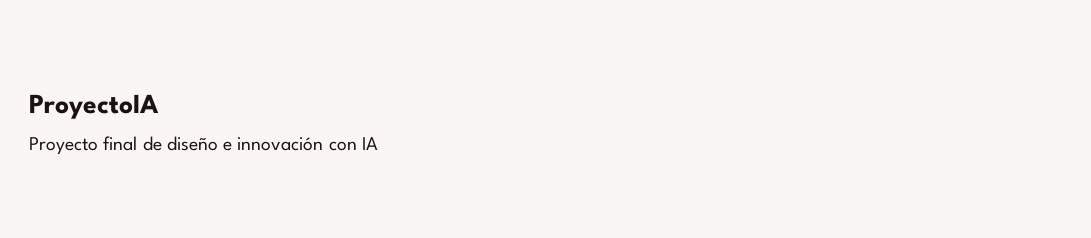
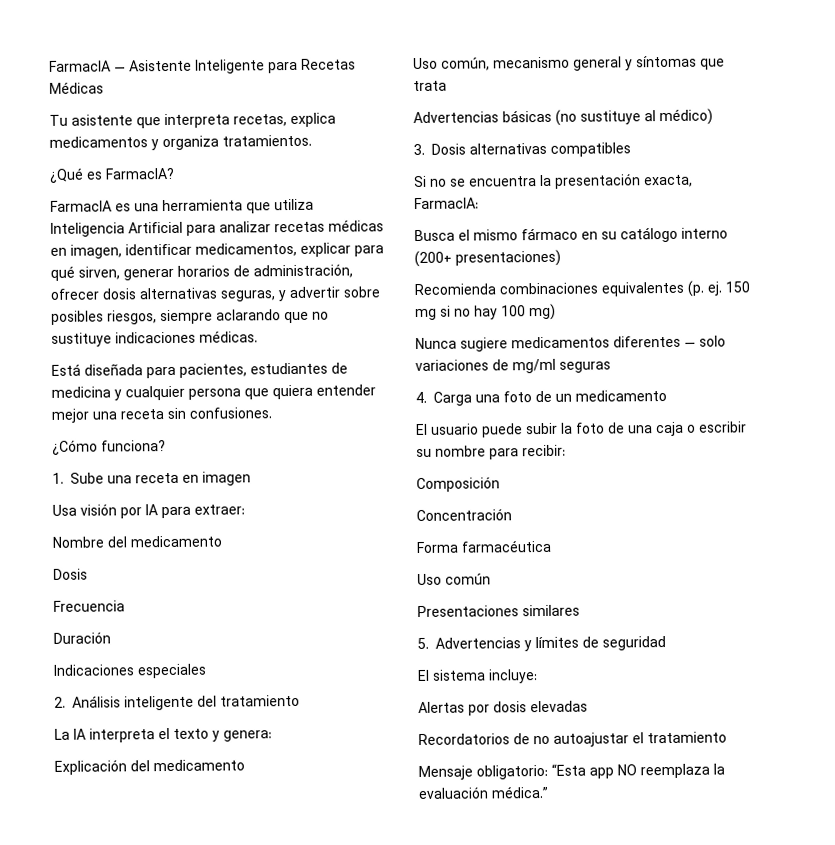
[29,94,159,119] [29,136,378,155] ProyectoIA // Proyecto final de diseño e innovación con IA -> [49,58,356,74] [49,81,104,94] [49,112,336,129] [49,134,312,151] [49,167,175,183] [50,198,314,214] [50,219,384,237] [50,242,384,259] [50,263,353,281] [50,286,380,302] [51,309,329,325] [51,330,258,347] [51,362,348,379] [51,384,376,401] [51,407,272,423] [52,439,166,455] [52,471,251,486] [52,503,245,519] [52,535,222,548] [53,568,88,580] [53,600,125,612] [53,631,111,644] [53,663,207,679] [54,694,300,711] [54,728,272,743] [54,759,245,775] [413,55,725,71] [413,80,447,92] [413,108,713,126] [413,142,631,157] [414,173,693,189] [414,197,479,210] [414,226,728,243] [414,249,561,268] [414,280,750,297] [415,303,556,321] [415,335,726,352] [415,358,611,374] [415,389,667,406] [416,421,747,438] [416,444,566,460] [416,476,500,493] [416,508,512,522] [416,539,552,554] [417,573,491,586] [417,604,580,618] [417,636,666,652] [417,669,538,684] [418,700,588,716] [418,731,727,747] [418,763,725,781] [418,785,549,799] FarmacIA — Asistente Inteligente para Recetas Médicas // Tu asistente que interpreta recetas, explica medicamentos y organiza tratamientos. // ¿Qué es FarmacIA? // FarmacIA es una herramienta que utiliza Inteligencia Artificial para analizar recetas médicas en imagen, identificar medicamentos, explicar para qué sirven, generar horarios de administración, ofrecer dosis alternativas seguras, y advertir sobre posibles riesgos, siempre aclarando que no sustituye indicaciones médicas. // Está diseñada para pacientes, estudiantes de medicina y cualquier persona que quiera entender mejor una receta sin confusiones. // ¿Cómo funciona? // 1. Sube una receta en imagen // Usa visión por IA para extraer: // Nombre del medicamento // Dosis // Frecuencia // Duración // Indicaciones especiales // 2. Análisis inteligente del tratamiento // La IA interpreta el texto y genera: // Explicación del medicamento // Uso común, mecanismo general y síntomas que trata // Advertencias básicas (no sustituye al médico) // 3. Dosis alternativas compatibles // Si no se encuentra la presentación exacta, FarmacIA: // Busca el mismo fármaco en su catálogo interno (200+ presentaciones) // Recomienda combinaciones equivalentes (p. ej. 150 mg si no hay 100 mg) // Nunca sugiere medicamentos diferentes — solo variaciones de mg/ml seguras // 4. Carga una foto de un medicamento // El usuario puede subir la foto de una caja o escribir su nombre para recibir: // Composición // Concentración // Forma farmacéutica // Uso común // Presentaciones similares // 5. Advertencias y límites de seguridad // El sistema incluye: // Alertas por dosis elevadas // Recordatorios de no autoajustar el tratamiento // Mensaje obligatorio: “Esta app NO reemplaza la evaluación médica.”

